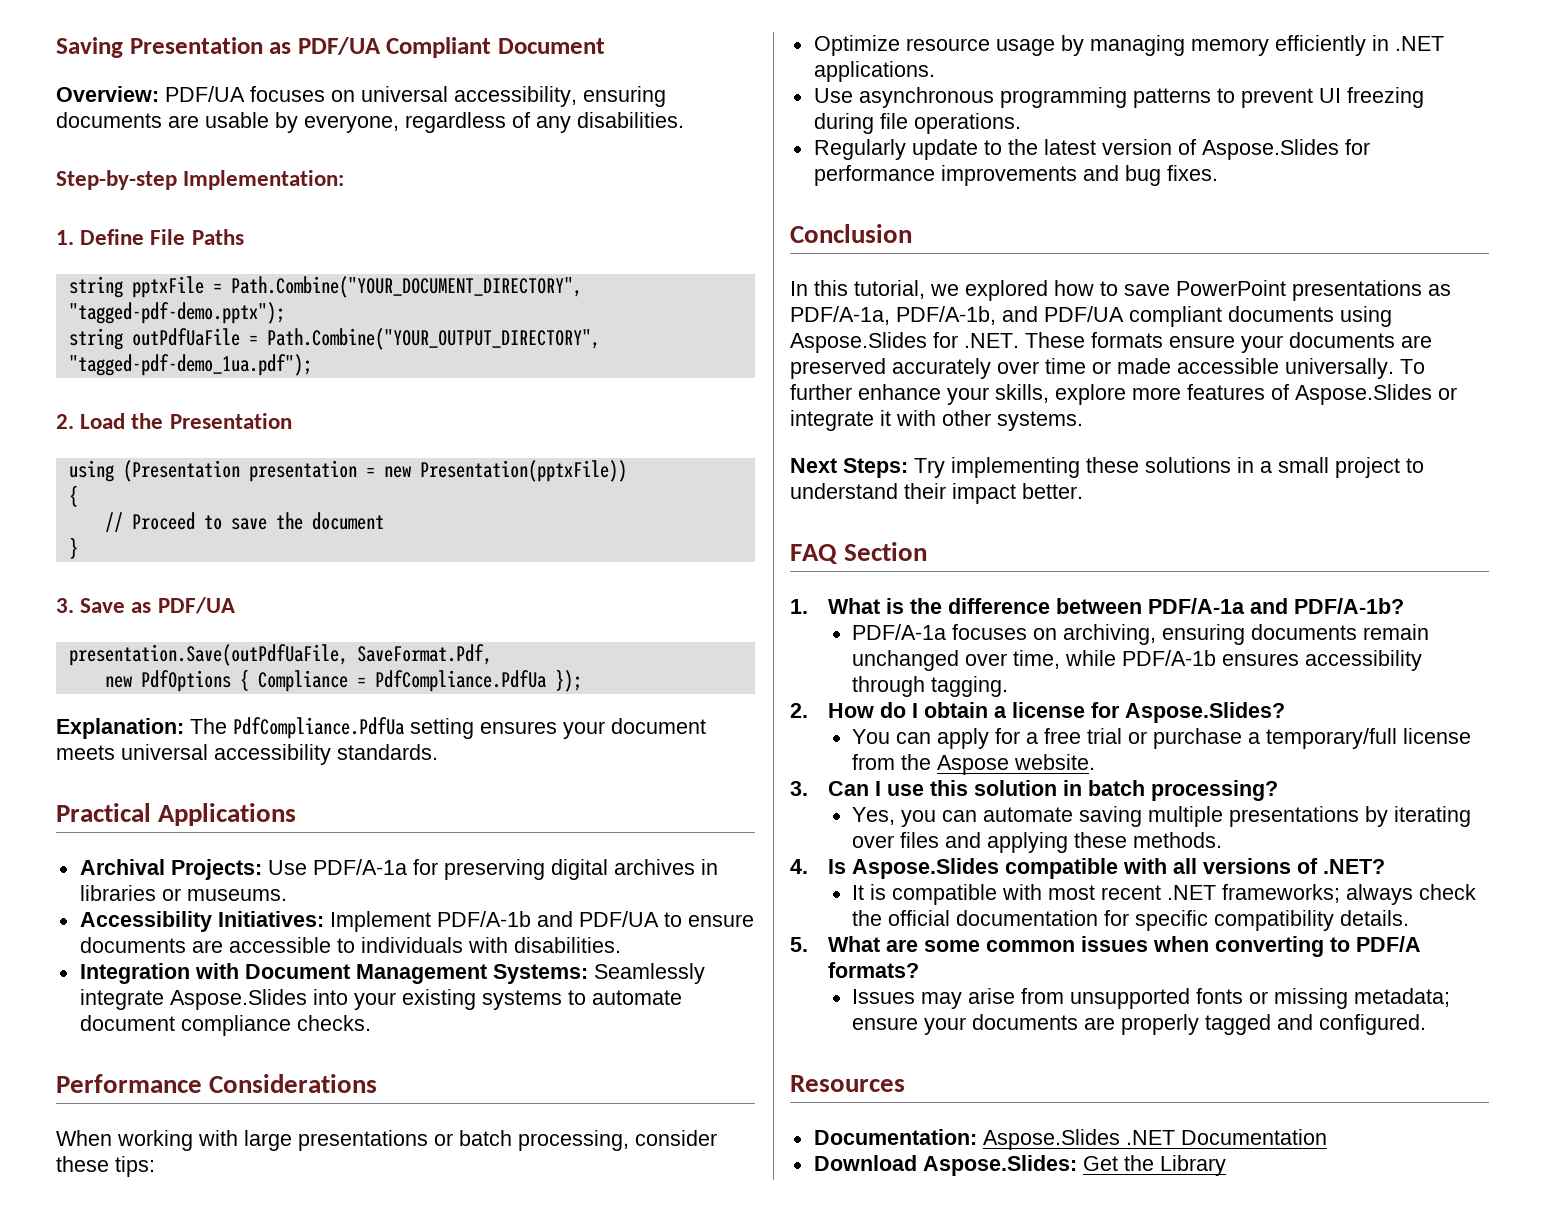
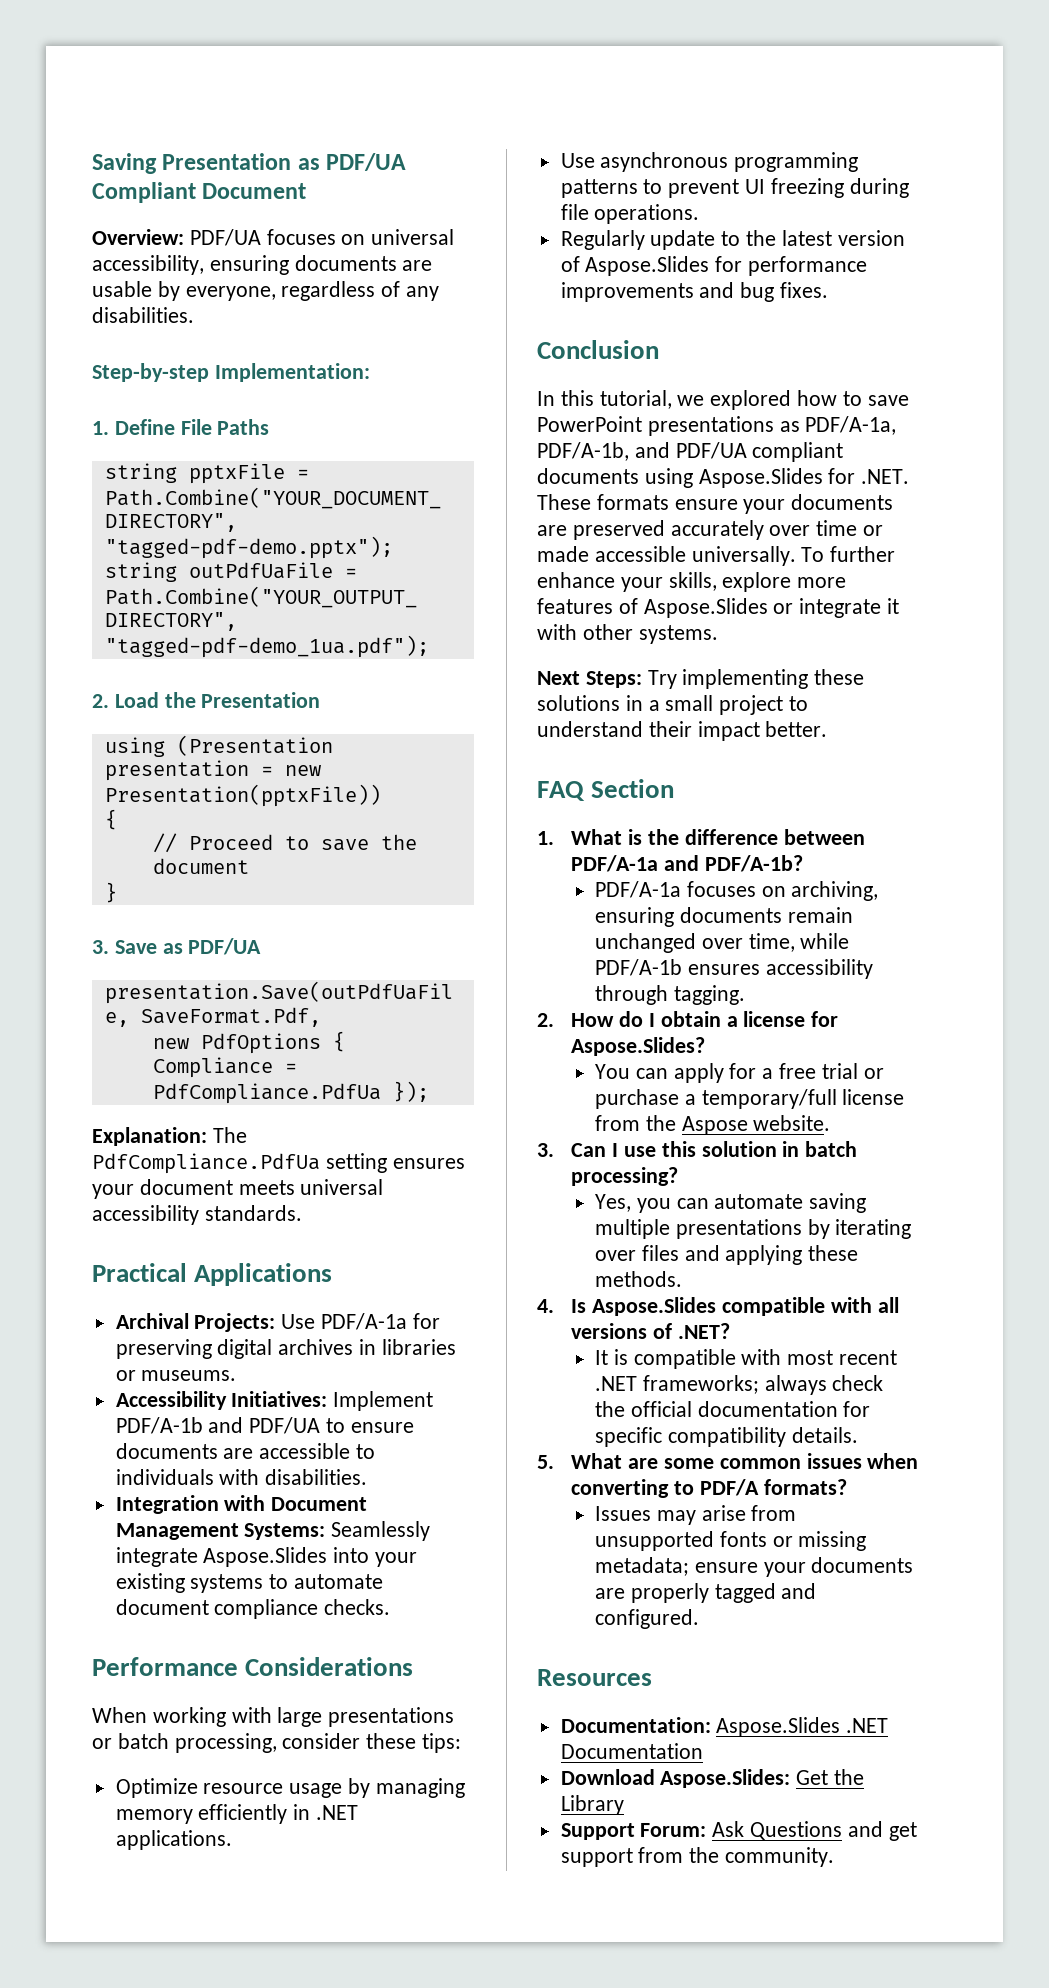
(1226, 1165) none -> [560,1821,917,1841] [560,1847,835,1867] // Support Forum: Ask Questions and get support from the community.

